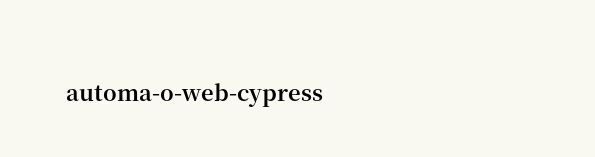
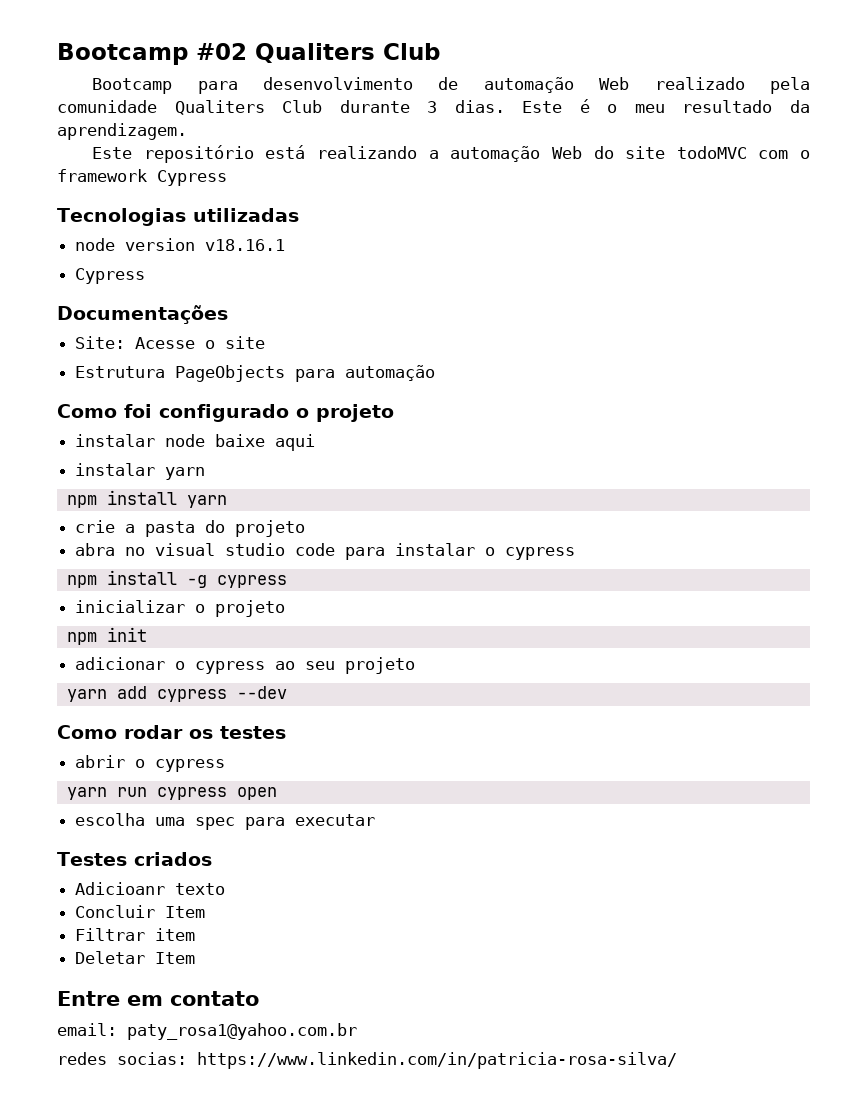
[66,83,323,107] automa-o-web-cypress -> [57,43,440,65] [92,77,810,94] [57,99,810,115] [57,123,187,140] [92,145,810,163] [57,169,227,186] [57,208,299,226] [75,238,286,251] [75,268,146,284] [57,305,228,324] [75,336,266,349] [75,365,436,382] [57,404,394,422] [75,434,316,451] [75,463,206,480] [66,490,227,508] [75,520,306,537] [75,543,576,560] [66,570,287,588] [75,600,286,617] [66,627,147,645] [75,657,416,674] [66,686,287,702] [57,725,286,739] [75,755,226,772] [66,787,277,800] [75,813,376,830] [57,852,212,866] [75,882,226,895] [75,905,206,918] [75,928,196,941] [75,951,196,964] [57,991,259,1006] [57,1023,357,1040] [57,1052,677,1069] Bootcamp #02 Qualiters Club // Bootcamp para desenvolvimento de automação Web realizado pela comunidade Qualiters Club durante 3 dias. Este é o meu resultado da aprendizagem. // Este repositório está realizando a automação Web do site todoMVC com o framework Cypress // Tecnologias utilizadas // node version v18.16.1 // Cypress // Documentações // Site: Acesse o site // Estrutura PageObjects para automação // Como foi configurado o projeto // instalar node baixe aqui // instalar yarn // npm install yarn // crie a pasta do projeto // abra no visual studio code para instalar o cypress // npm install -g cypress // inicializar o projeto // npm init // adicionar o cypress ao seu projeto // yarn add cypress --dev // Como rodar os testes // abrir o cypress // yarn run cypress open // escolha uma spec para executar // Testes criados // Adicioanr texto // Concluir Item // Filtrar item // Deletar Item // Entre em contato // email: paty_rosa1@yahoo.com.br // redes socias: https://www.linkedin.com/in/patricia-rosa-silva/

